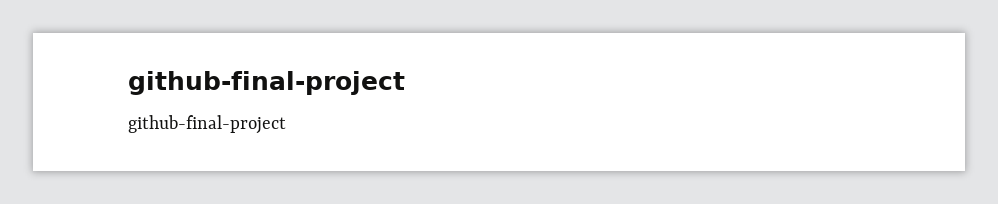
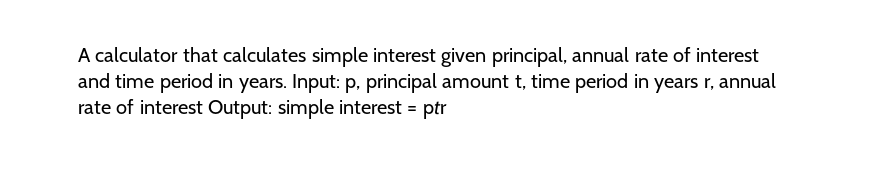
[128,71,405,95] [128,115,286,134] github-final-project // github-final-project -> [78,47,760,67] [78,73,776,93] [78,99,447,119] A calculator that calculates simple interest given principal, annual rate of interest and time period in years. Input: p, principal amount t, time period in years r, annual rate of interest Output: simple interest = ptr

